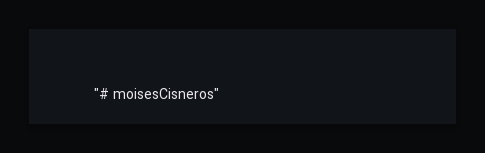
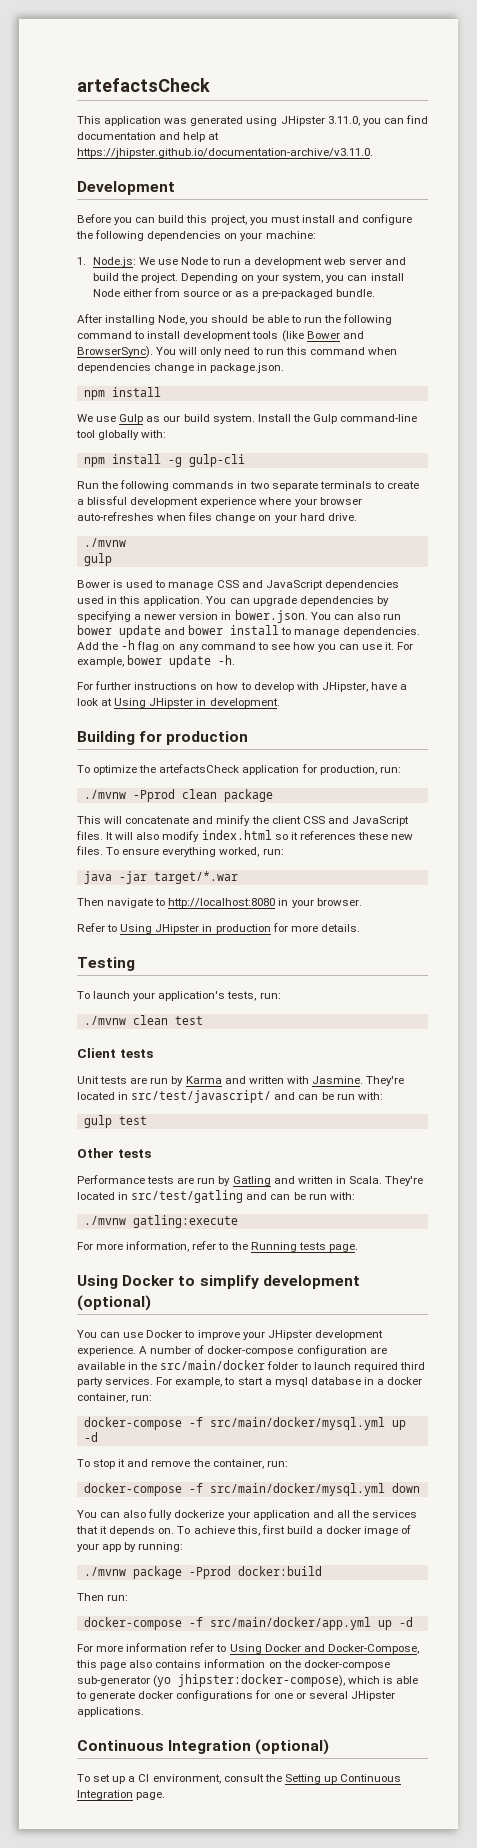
[94,88,219,99] "# moisesCisneros" -> [77,78,210,92] [77,115,428,126] [77,132,220,142] [77,148,373,158] [77,181,175,195] [77,214,413,225] [76,230,316,241] [77,257,406,267] [92,273,404,283] [92,288,376,299] [77,314,393,325] [77,330,364,342] [77,346,397,358] [77,363,285,373] [83,387,161,400] [77,414,418,424] [76,430,167,440] [83,454,245,467] [77,480,419,491] [77,496,362,507] [77,512,357,523] [83,538,126,547] [83,553,112,566] [77,580,399,590] [77,596,389,606] [77,610,401,623] [77,625,420,638] [77,640,414,652] [77,655,236,668] [77,681,408,692] [77,698,280,708] [77,731,249,745] [77,764,401,775] [83,789,273,802] [77,815,409,826] [76,830,414,842] [76,846,284,857] [83,871,238,884] [77,898,362,908] [77,923,360,934] [77,957,135,971] [77,991,281,1001] [83,1015,203,1025] [77,1048,153,1058] [77,1076,405,1086] [77,1090,383,1103] [83,1115,147,1128] [77,1148,151,1158] [77,1175,424,1186] [77,1190,355,1203] [83,1215,238,1228] [77,1241,358,1252] [77,1275,360,1289] [77,1295,151,1311] [77,1330,383,1340] [77,1345,387,1356] [77,1360,425,1372] [77,1377,423,1387] [77,1393,153,1403] [83,1417,406,1430] [83,1432,98,1442] [77,1459,288,1469] [83,1483,420,1496] [77,1509,418,1520] [76,1525,412,1536] [77,1542,184,1552] [83,1566,322,1579] [77,1593,129,1601] [83,1617,413,1630] [77,1643,419,1654] [76,1659,390,1670] [77,1674,419,1687] [76,1690,395,1701] [77,1707,144,1717] [77,1739,330,1755] [77,1774,402,1784] [77,1790,166,1800] artefactsCheck // This application was generated using JHipster 3.11.0, you can find documentation and help at https://jhipster.github.io/documentation-archive/v3.11.0. // Development // Before you can build this project, you must install and configure the following dependencies on your machine: // 1. Node.js: We use Node to run a development web server and build the project. Depending on your system, you can install Node either from source or as a pre-packaged bundle. // After installing Node, you should be able to run the following command to install development tools (like Bower and BrowserSync). You will only need to run this command when dependencies change in package.json. // npm install // We use Gulp as our build system. Install the Gulp command-line tool globally with: // npm install -g gulp-cli // Run the following commands in two separate terminals to create a blissful development experience where your browser auto-refreshes when files change on your hard drive. // ./mvnw // gulp // Bower is used to manage CSS and JavaScript dependencies used in this application. You can upgrade dependencies by specifying a newer version in bower.json. You can also run bower update and bower install to manage dependencies. Add the -h flag on any command to see how you can use it. For example, bower update -h. // For further instructions on how to develop with JHipster, have a look at Using JHipster in development. // Building for production // To optimize the artefactsCheck application for production, run: // ./mvnw -Pprod clean package // This will concatenate and minify the client CSS and JavaScript files. It will also modify index.html so it references these new files. To ensure everything worked, run: // java -jar target/*.war // Then navigate to http://localhost:8080 in your browser. // Refer to Using JHipster in production for more details. // Testing // To launch your application's tests, run: // ./mvnw clean test // Client tests // Unit tests are run by Karma and written with Jasmine. They're located in src/test/javascript/ and can be run with: // gulp test // Other tests // Performance tests are run by Gatling and written in Scala. They're located in src/test/gatling and can be run with: // ./mvnw gatling:execute // For more information, refer to the Running tests page. // Using Docker to simplify development (optional) // You can use Docker to improve your JHipster development experience. A number of docker-compose configuration are available in the src/main/docker folder to launch required third party services. For example, to start a mysql database in a docker container, run: // docker-compose -f src/main/docker/mysql.yml up -d // To stop it and remove the container, run: // docker-compose -f src/main/docker/mysql.yml down // You can also fully dockerize your application and all the services that it depends on. To achieve this, first build a docker image of your app by running: // ./mvnw package -Pprod docker:build // Then run: // docker-compose -f src/main/docker/app.yml up -d // For more information refer to Using Docker and Docker-Compose, this page also contains information on the docker-compose sub-generator (yo jhipster:docker-compose), which is able to generate docker configurations for one or several JHipster applications. // Continuous Integration (optional) // To set up a CI environment, consult the Setting up Continuous Integration page.

